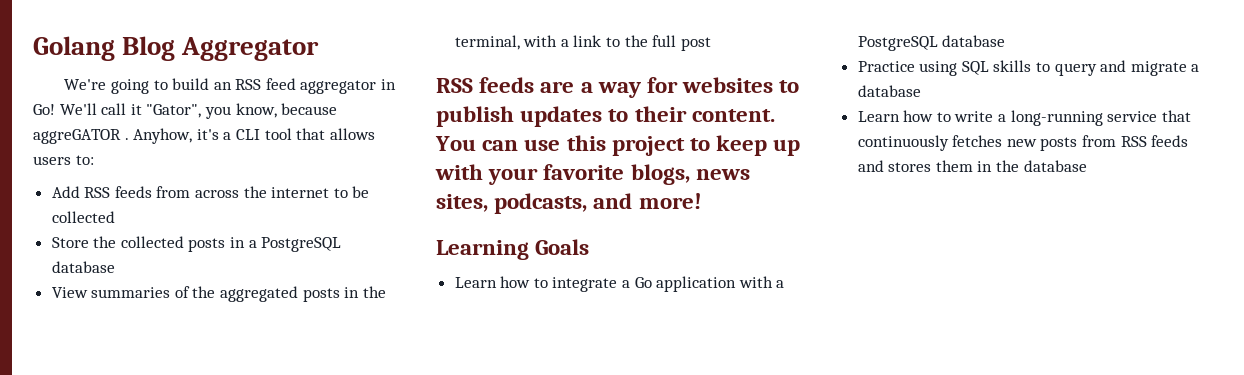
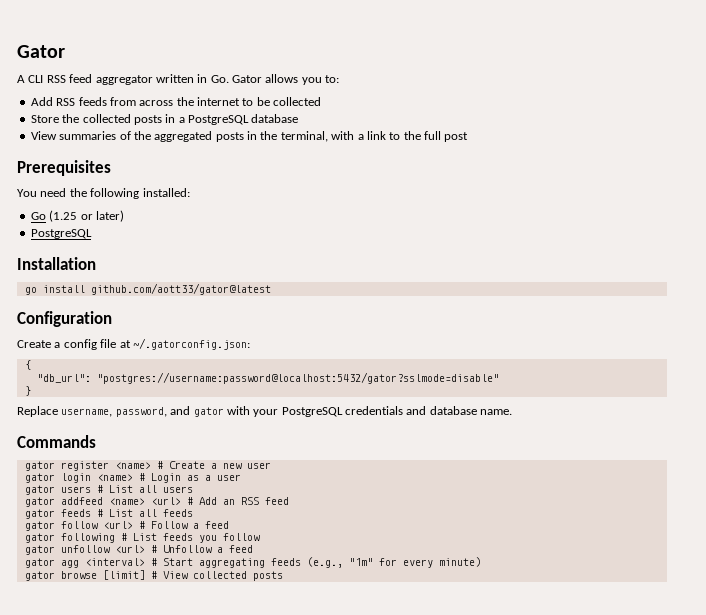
[33,36,320,61] [64,78,397,94] [33,103,338,119] [33,128,375,144] [33,156,71,165] Golang Blog Aggregator // We're going to build an RSS feed aggregator in Go! We'll call it "Gator", you know, because aggreGATOR . Anyhow, it's a CLI tool that allows users -> [17,45,65,58] [17,74,322,85] Gator // A CLI RSS feed aggregator written in Go. Gator allows you
[436,77,800,98] [436,106,775,127] [435,135,801,156] [435,164,750,185] [436,193,702,214] [436,239,590,260] [454,276,785,292] [857,35,1006,51] [857,60,1200,76] [857,85,921,97] [857,110,1191,126] [857,135,1189,151] [857,160,1087,172] RSS feeds are a way for websites to publish updates to their content. You can use this project to keep up with your favorite blogs, news sites, podcasts, and more! // Learning Goals // Learn how to integrate a Go application with a PostgreSQL database // Practice using SQL skills to query and migrate a database // Learn how to write a long-running service that continuously fetches new posts from RSS feeds and stores them in the database -> [17,160,111,176] [17,188,190,199] [30,210,124,222] [30,229,92,239] [17,257,96,270] [24,283,271,295] [17,311,112,327] [17,338,250,350] [24,360,31,370] [36,372,499,384] [24,386,31,396] [17,406,513,417] [17,435,96,448] [24,461,271,471] [24,473,241,483] [24,485,193,495] [24,497,289,507] [24,509,193,519] [24,521,229,531] [24,533,260,543] [24,545,253,555] [24,557,481,568] [24,570,283,581] Prerequisites // You need the following installed: // Go (1.25 or later) // PostgreSQL // Installation // go install github.com/aott33/gator@latest // Configuration // Create a config file at ~/.gatorconfig.json: // { // "db_url": "postgres://username:password@localhost:5432/gator?sslmode=disable" // } // Replace username, password, and gator with your PostgreSQL credentials and database name. // Commands // gator register <name> # Create a new user // gator login <name> # Login as a user // gator users # List all users // gator addfeed <name> <url> # Add an RSS feed // gator feeds # List all feeds // gator follow <url> # Follow a feed // gator following # List feeds you follow // gator unfollow <url> # Unfollow a feed // gator agg <interval> # Start aggregating feeds (e.g., "1m" for every minute) // gator browse [limit] # View collected posts

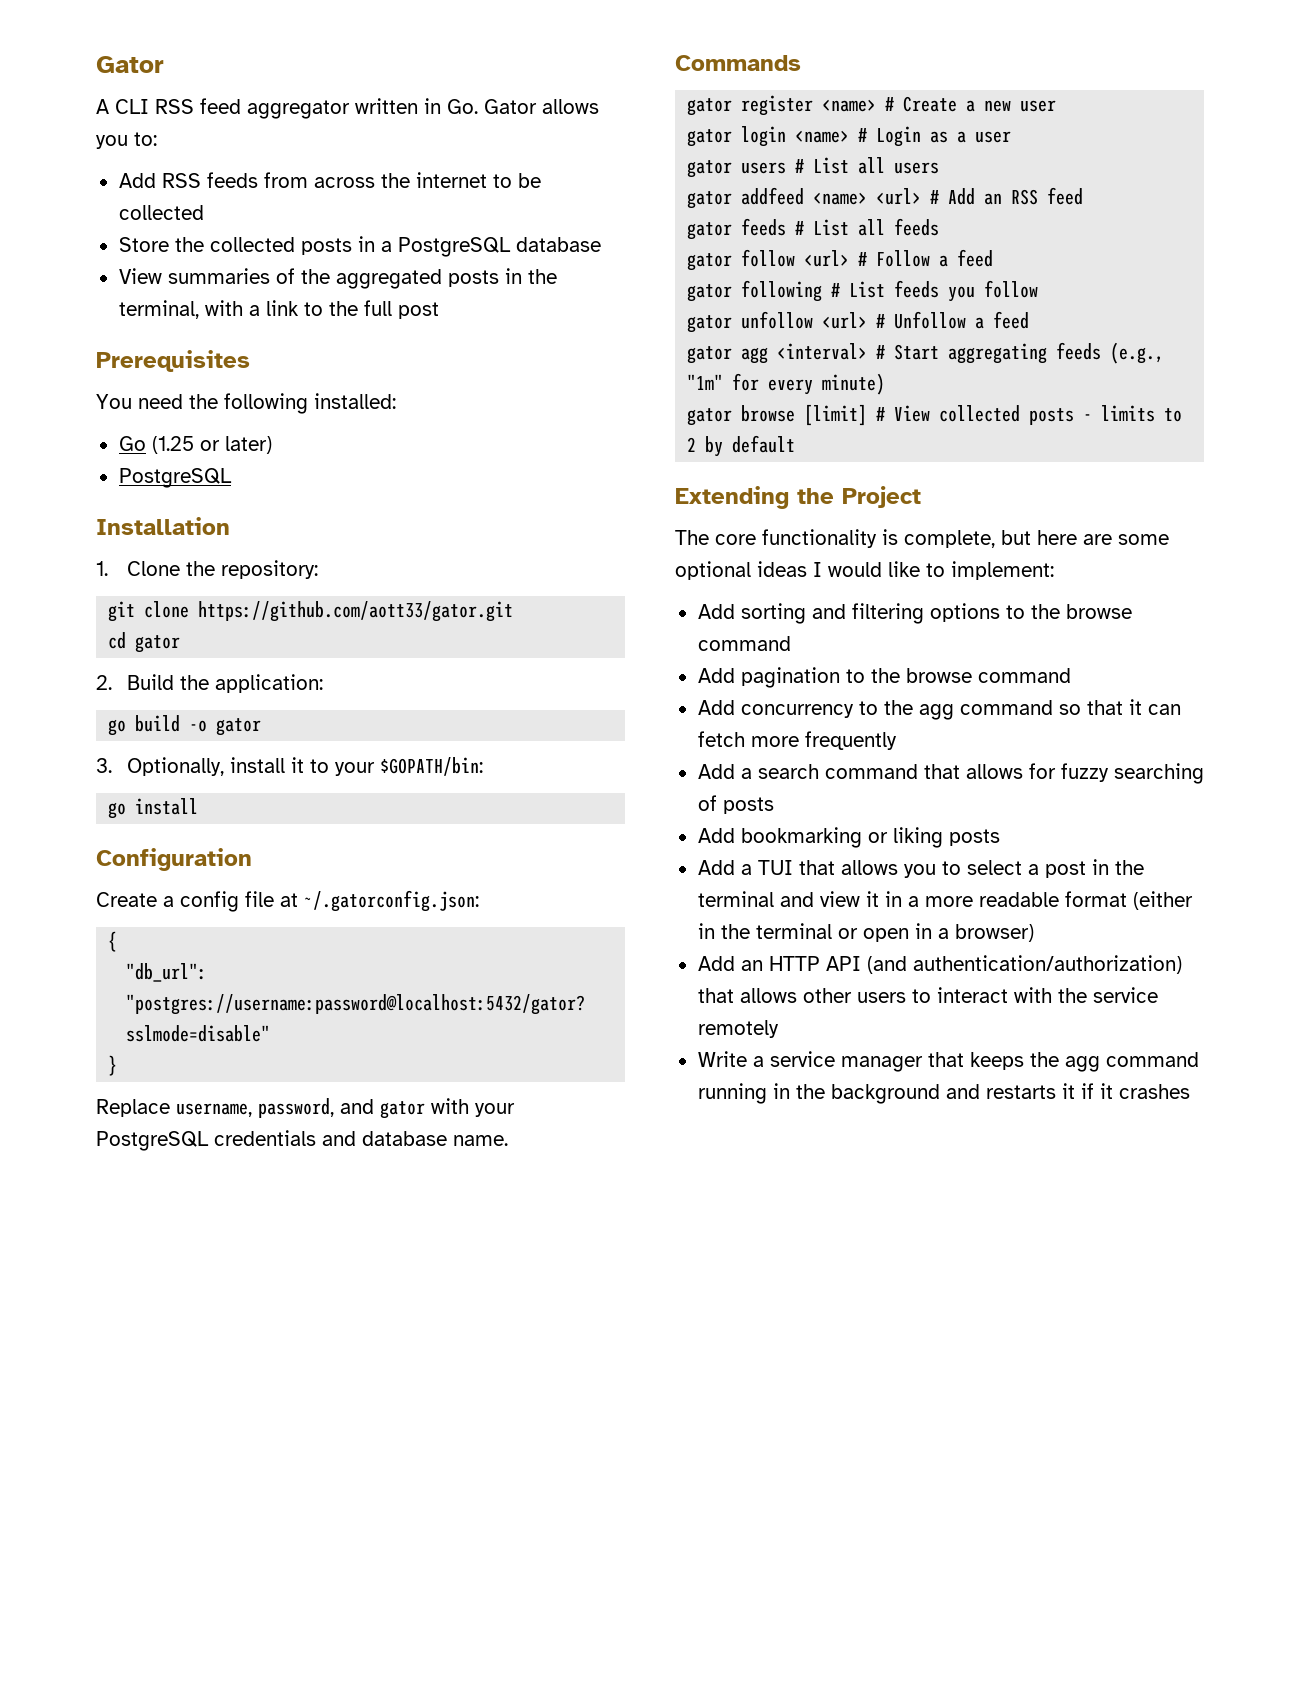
(96, 263) none -> [96,560,319,579] [108,601,514,622] [108,632,181,653] [96,674,324,693] [108,715,262,736] [96,757,484,776] // 1. Clone the repository: // git clone https://github.com/aott33/gator.git // cd gator // 2. Build the application: // go build -o gator // 3. Optionally, install it to your $GOPATH/bin:
[90,283,271,295] github.com/aott33/gator@latest -> (199, 806) none
(283, 576) none -> [1083,405,1183,422] [687,435,796,457] [675,486,921,509] [675,529,1169,548] [675,561,1054,580] [697,603,1132,624] [697,636,791,651] [697,667,1071,688] [697,699,1181,720] [697,731,897,750] [697,763,1204,784] [697,795,774,814] [697,827,1000,848] [697,859,1144,878] [697,891,1193,910] [697,923,1034,942] [697,955,1182,974] [697,987,1158,1003] [697,1020,779,1038] [697,1051,1199,1072] [697,1083,1190,1104] - limits to 2 by default // Extending the Project // The core functionality is complete, but here are some optional ideas I would like to implement: // Add sorting and filtering options to the browse command // Add pagination to the browse command // Add concurrency to the agg command so that it can fetch more frequently // Add a search command that allows for fuzzy searching of posts // Add bookmarking or liking posts // Add a TUI that allows you to select a post in the terminal and view it in a more readable format (either in the terminal or open in a browser) // Add an HTTP API (and authentication/authorization) that allows other users to interact with the service remotely // Write a service manager that keeps the agg command running in the background and restarts it if it crashes

